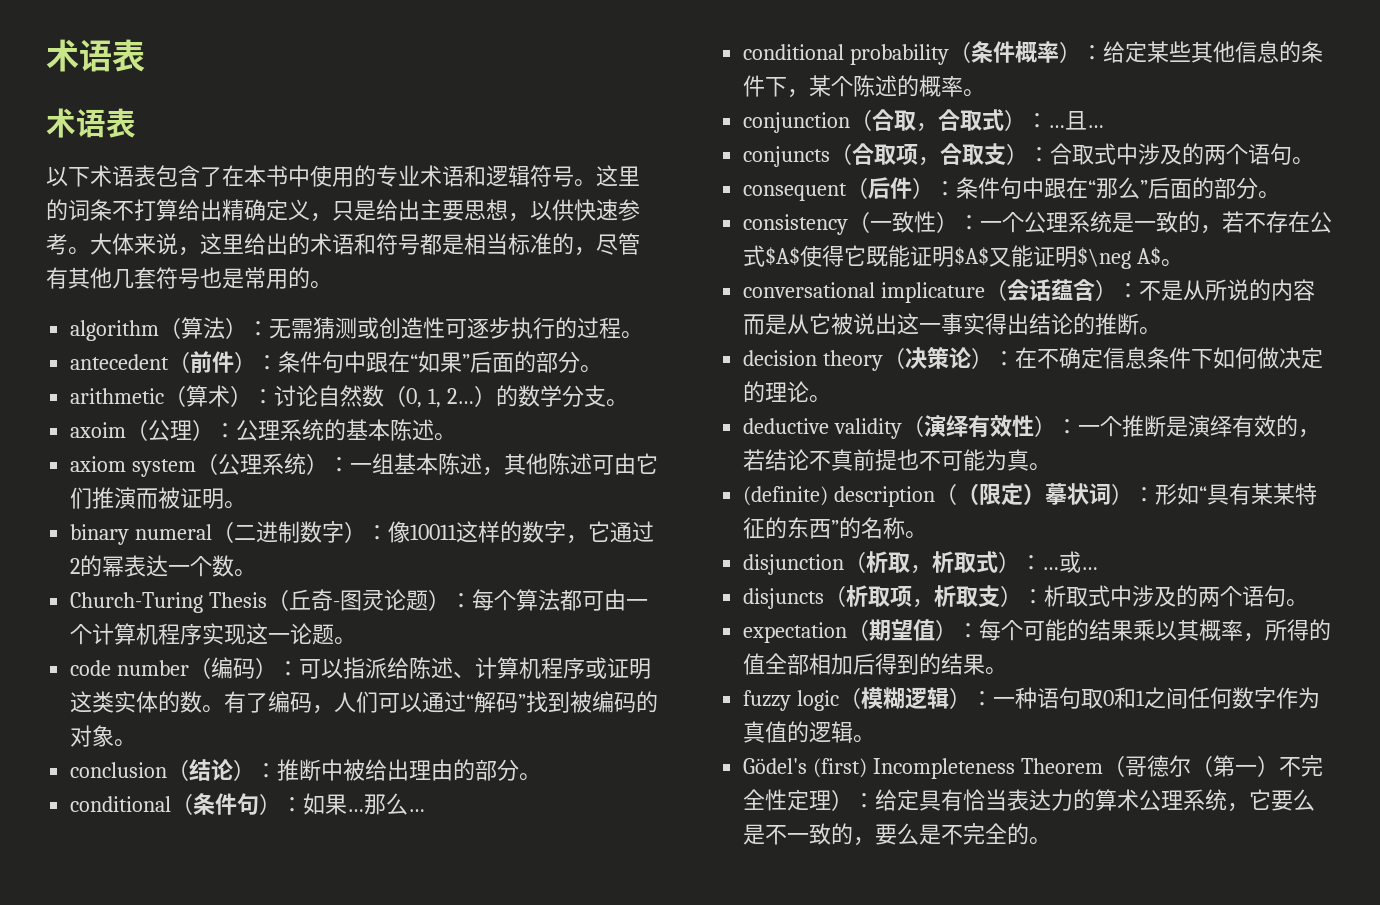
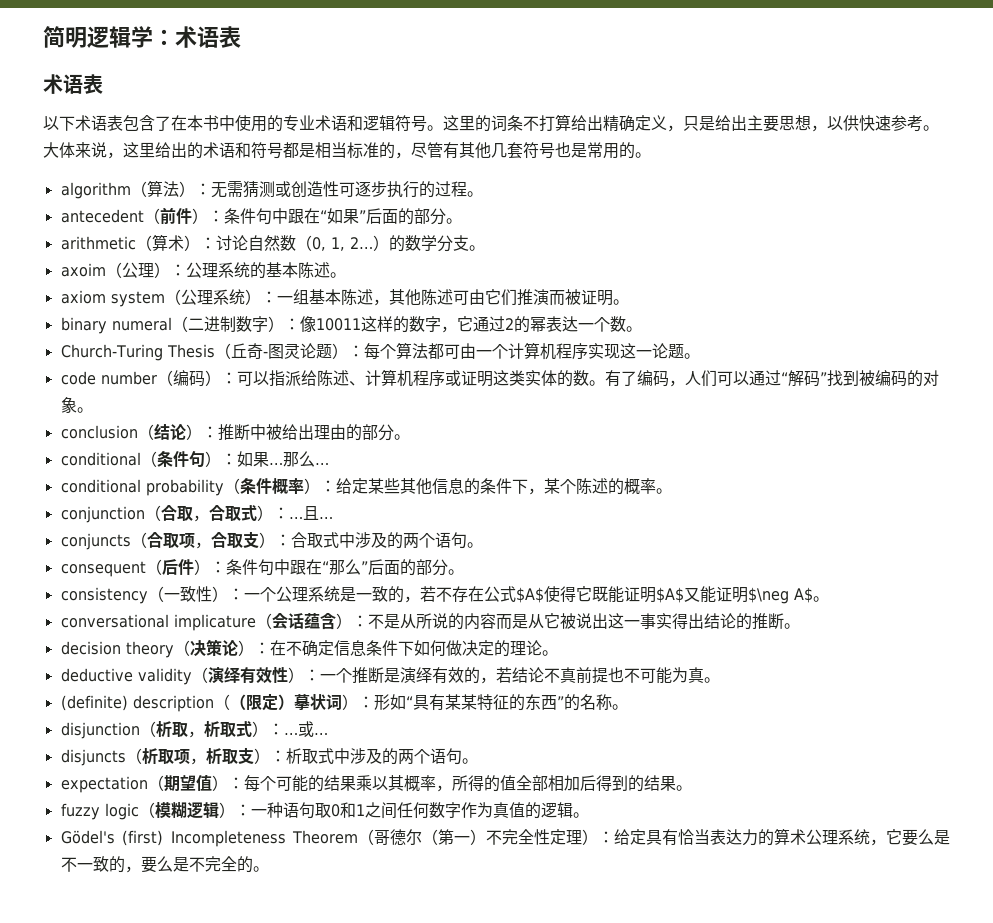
(46, 55) none -> [43,26,175,48] 简明逻辑学：

